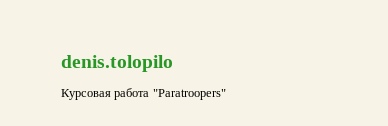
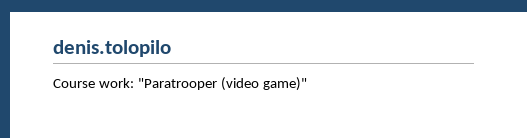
[61,88,226,100] Курсовая работа "Paratroopers" -> [53,77,307,91] Course work: "Paratrooper (video game)"

